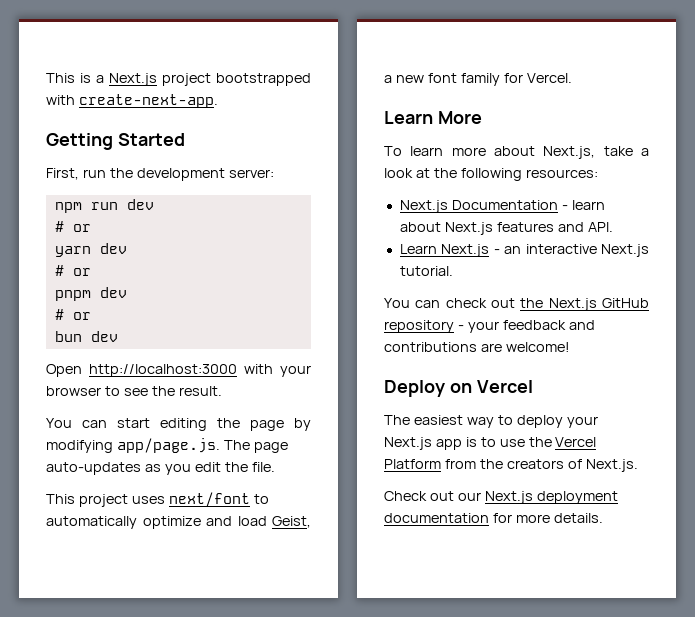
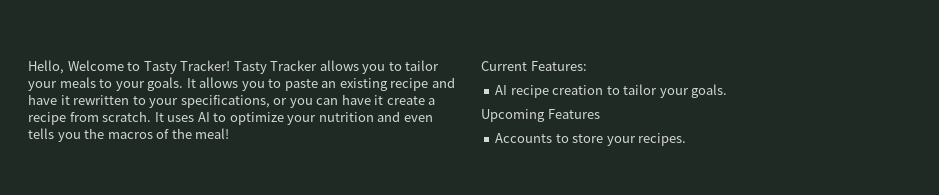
[46,73,311,86] [46,94,218,108] [46,133,185,150] [46,168,274,181] [54,199,154,213] [54,221,91,232] [54,243,127,257] [54,265,91,276] [54,287,127,301] [54,309,91,320] [54,331,118,342] [46,364,311,377] [46,386,222,396] [46,418,311,431] [46,438,288,453] [46,462,275,475] [46,492,269,507] [46,516,311,529] [384,73,572,86] [384,111,482,124] [384,146,649,159] [384,168,598,181] [399,200,605,213] [399,222,613,235] [399,244,649,257] [399,266,453,276] [384,298,649,311] [384,320,595,333] [384,342,570,352] [384,380,533,397] [384,415,598,428] [384,437,597,450] [384,459,638,472] [384,491,618,504] [384,513,603,523] This is a Next.js project bootstrapped with create-next-app. // Getting Started // First, run the development server: // npm run dev // # or // yarn dev // # or // pnpm dev // # or // bun dev // Open http://localhost:3000 with your browser to see the result. // You can start editing the page by modifying app/page.js. The page auto-updates as you edit the file. // This project uses next/font to automatically optimize and load Geist, a new font family for Vercel. // Learn More // To learn more about Next.js, take a look at the following resources: // Next.js Documentation - learn about Next.js features and API. // Learn Next.js - an interactive Next.js tutorial. // You can check out the Next.js GitHub repository - your feedback and contributions are welcome! // Deploy on Vercel // The easiest way to deploy your Next.js app is to use the Vercel Platform from the creators of Next.js. // Check out our Next.js deployment documentation for more details. -> [28,60,440,74] [28,77,455,91] [28,94,436,108] [28,111,433,125] [28,128,230,142] [481,61,587,71] [495,84,728,98] [481,109,600,122] [495,133,687,146] Hello, Welcome to Tasty Tracker! Tasty Tracker allows you to tailor your meals to your goals. It allows you to paste an existing recipe and have it rewritten to your specifications, or you can have it create a recipe from scratch. It uses AI to optimize your nutrition and even tells you the macros of the meal! // Current Features: // AI recipe creation to tailor your goals. // Upcoming Features // Accounts to store your recipes.

